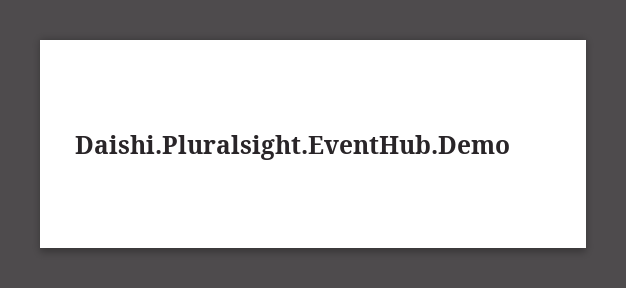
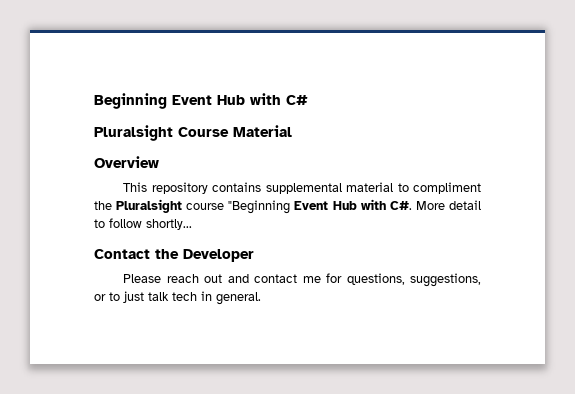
[75,135,510,160] Daishi.Pluralsight.EventHub.Demo -> [94,93,308,109] [94,125,292,141] [94,156,159,168] [123,182,481,194] [94,199,481,214] [94,218,192,230] [94,249,254,262] [123,273,481,287] [94,291,261,305] Beginning Event Hub with C# // Pluralsight Course Material // Overview // This repository contains supplemental material to compliment the Pluralsight course "Beginning Event Hub with C#. More detail to follow shortly... // Contact the Developer // Please reach out and contact me for questions, suggestions, or to just talk tech in general.

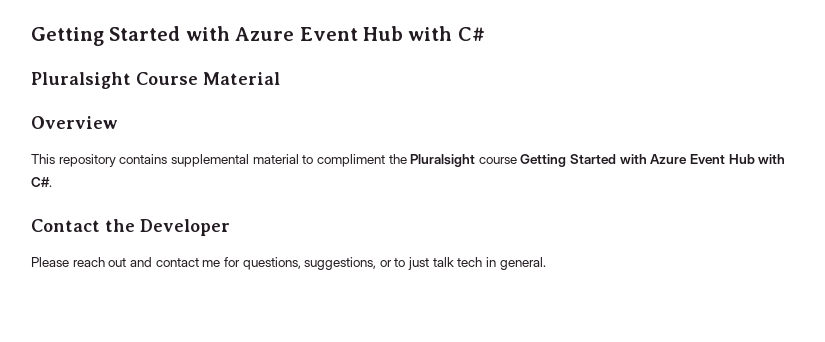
[94,93,167,109] Beginning -> [31,26,295,46] Getting Started with Azure
[228,200,291,214] "Beginning -> [520,154,688,167] Getting Started with Azure
[415,200,481,210] [94,218,192,230] More detail to follow shortly... -> (52, 182) none

